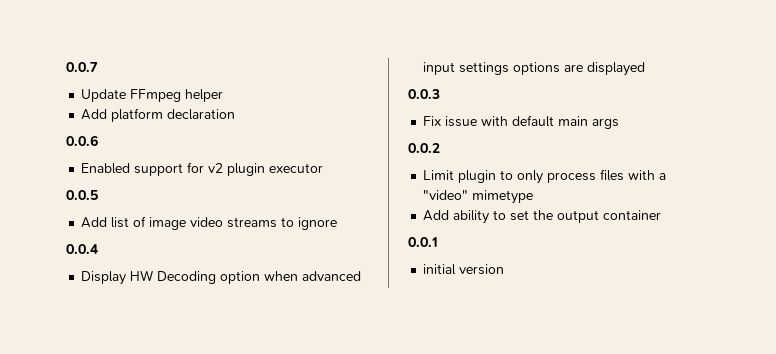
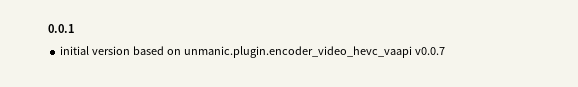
[66,62,98,72] [81,89,224,102] [81,108,236,122] [66,135,98,146] [81,162,324,176] [66,190,98,200] [81,216,338,230] [66,244,98,254] [81,270,362,285] [423,62,646,76] [408,89,440,99] [423,115,620,129] [408,143,440,153] [423,169,667,184] [423,190,534,204] [423,210,662,224] 0.0.7 // Update FFmpeg helper // Add platform declaration // 0.0.6 // Enabled support for v2 plugin executor // 0.0.5 // Add list of image video streams to ignore // 0.0.4 // Display HW Decoding option when advanced input settings options are displayed // 0.0.3 // Fix issue with default main args // 0.0.2 // Limit plugin to only process files with a "video" mimetype // Add ability to set the output container // -> (48, 28) none
(505, 269) none -> [133,46,445,58] based on unmanic.plugin.encoder_video_hevc_vaapi v0.0.7

